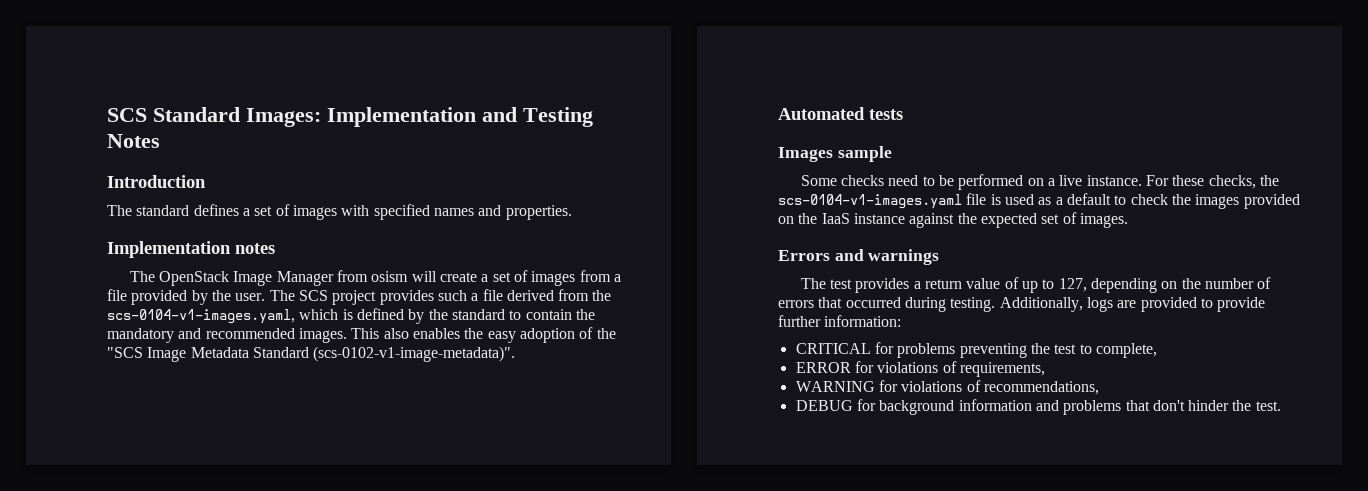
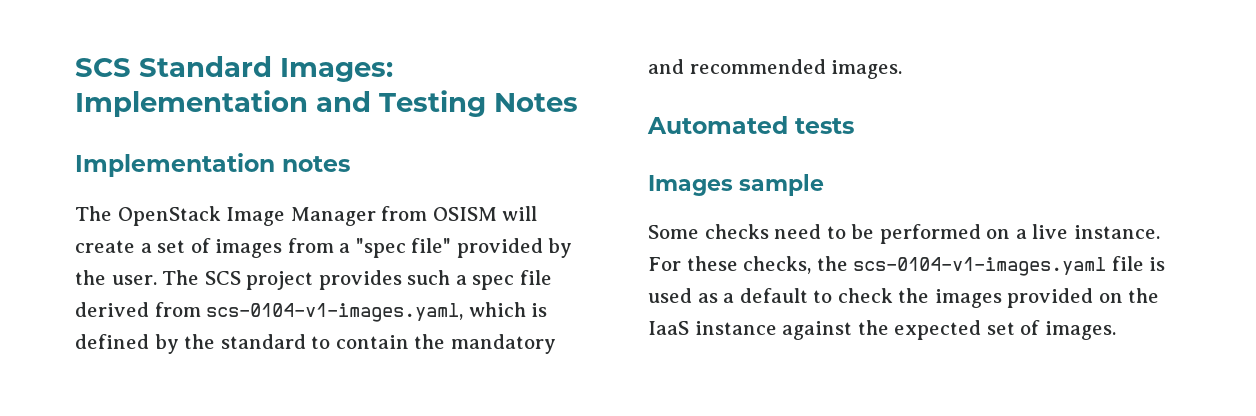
[107,175,206,188] [107,204,572,220] // Introduction // The standard defines a set of images with specified names and properties. -> (578, 102) none
[371,271,409,282] osism -> [432,207,497,221] OSISM
[107,289,127,301] file -> [355,238,452,258] "spec file"
(479, 297) none -> [472,275,515,290] spec
[592,290,612,301] the -> (201, 309) none
[351,327,616,343] [107,346,516,362] This also enables the easy adoption of the "SCS Image Metadata Standard (scs-0102-v1-image-metadata)". -> (903, 69) none
[778,249,940,265] [800,277,1272,293] [778,297,1266,312] [778,315,902,327] [795,342,1157,358] [795,361,1045,377] [795,380,1099,395] [795,399,1281,415] // Errors and warnings // The test provides a return value of up to 127, depending on the number of errors that occurred during testing. Additionally, logs are provided to provide further information: // CRITICAL for problems preventing the test to complete, // ERROR for violations of requirements, // WARNING for violations of recommendations, // DEBUG for background information and problems that don't hinder the test. -> (1116, 330) none

